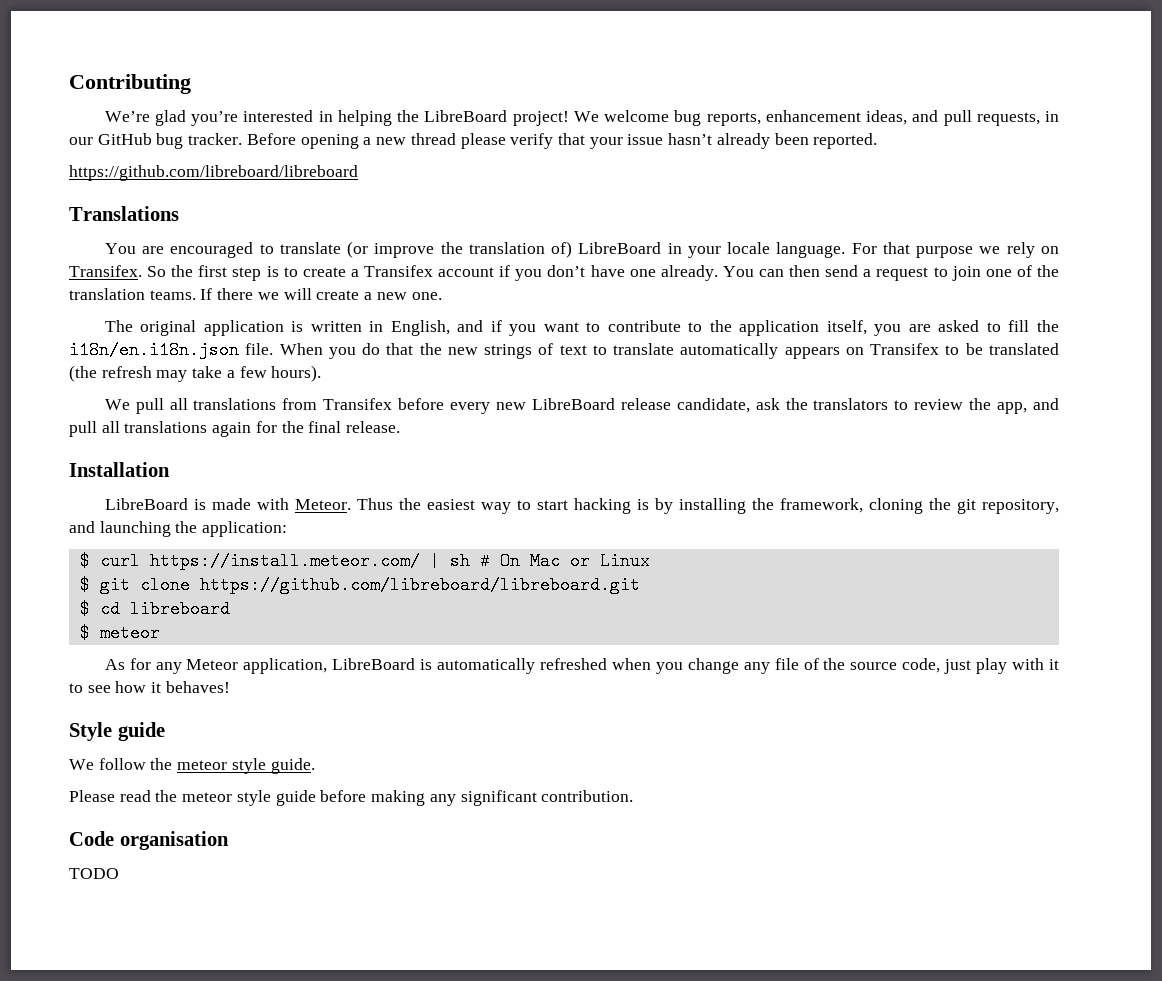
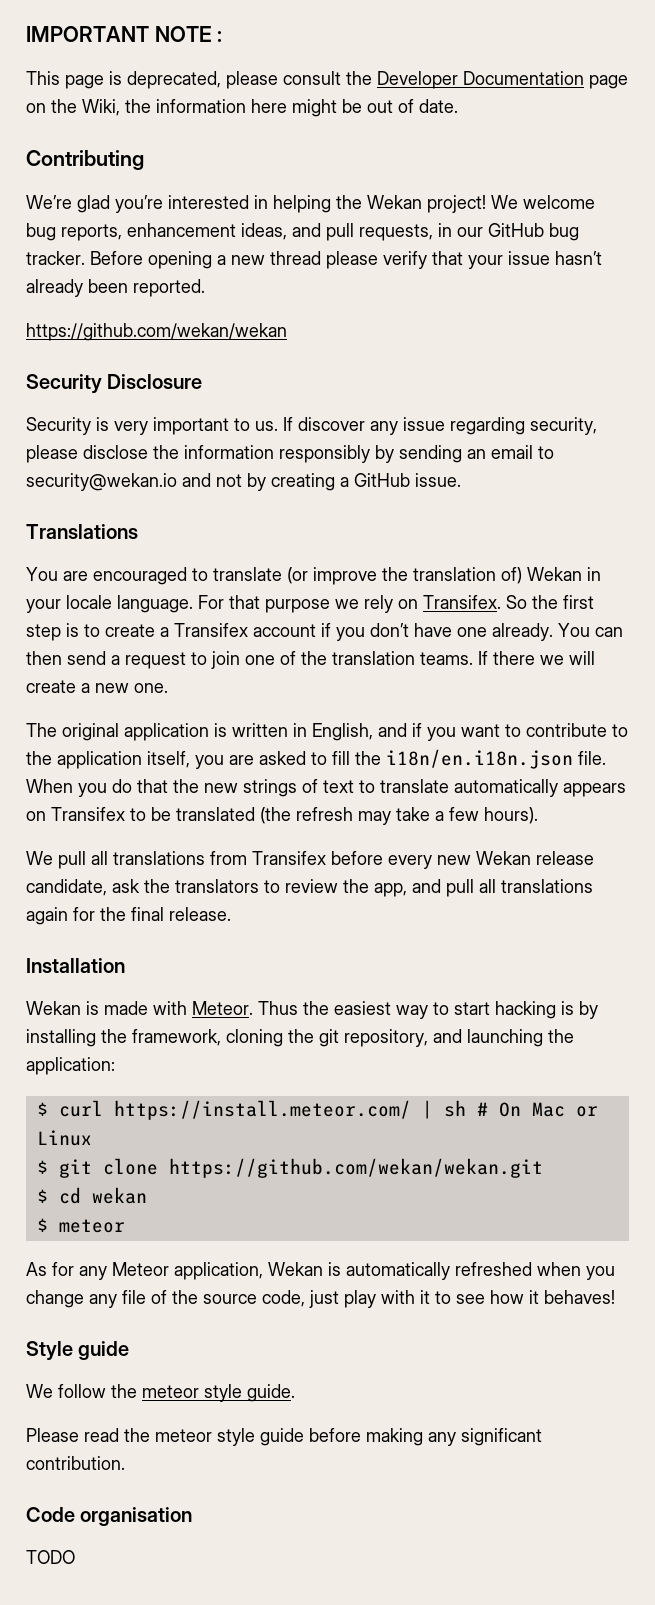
(69, 84) none -> [26,26,223,42] [26,71,628,89] [26,99,458,117] IMPORTANT NOTE : // This page is deprecated, please consult the Developer Documentation page on the Wiki, the information here might be out of date. //
[424,110,508,122] LibreBoard -> [367,195,422,209] Wekan
[69,165,358,181] https://github.com/libreboard/libreboard -> [26,323,287,341] [26,374,203,394] [26,417,597,435] [26,445,554,463] [26,473,461,491] https://github.com/wekan/wekan // Security Disclosure // Security is very important to us. If discover any issue regarding security, please disclose the information responsibly by sending an email to security@wekan.io and not by creating a GitHub issue.
[578,242,662,254] LibreBoard -> [527,567,582,581] Wekan
[531,398,615,410] LibreBoard -> [476,851,531,865] Wekan
[104,498,188,510] LibreBoard -> [26,1001,81,1015] Wekan
[199,576,640,594] https://github.com/libreboard/libreboard.git -> [168,1158,543,1178] https://github.com/wekan/wekan.git
[129,600,230,618] libreboard -> [91,1187,147,1204] wekan
[332,658,416,670] LibreBoard -> [268,1262,323,1276] Wekan

